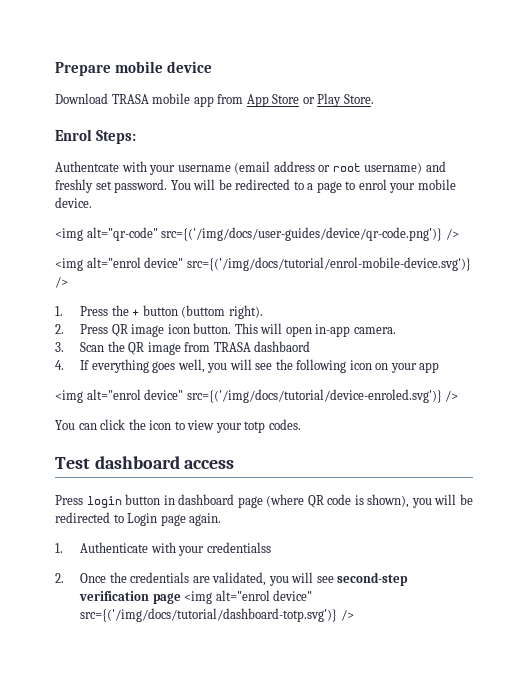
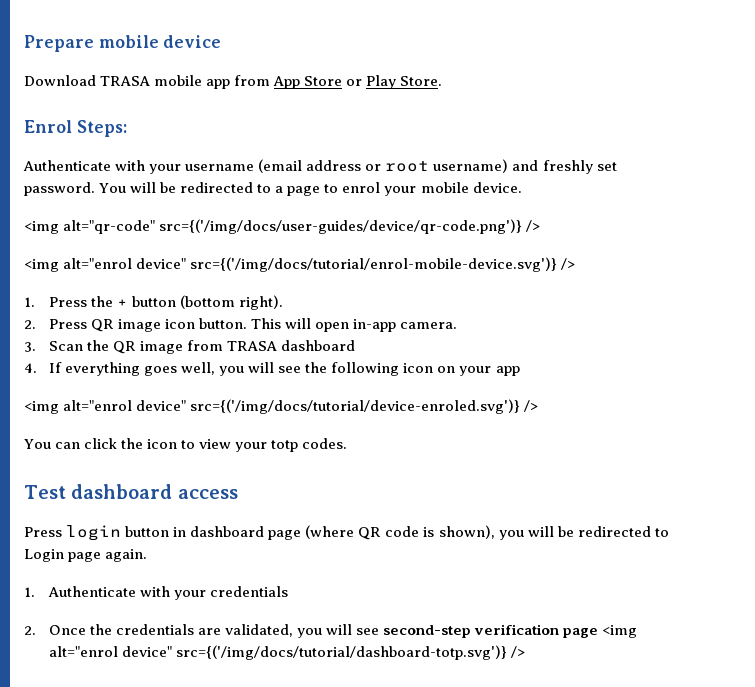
[55,161,119,172] Authentcate -> [23,160,111,171] Authenticate
[181,305,226,318] (buttom -> [180,295,236,309] (bottom
[254,341,311,352] dashbaord -> [281,340,356,351] dashboard
[206,542,271,553] credentialss -> [210,586,289,597] credentials

